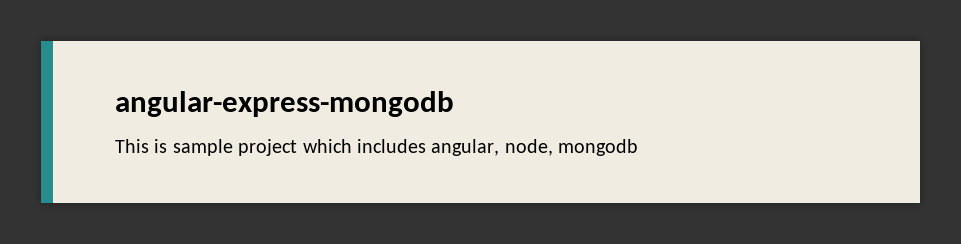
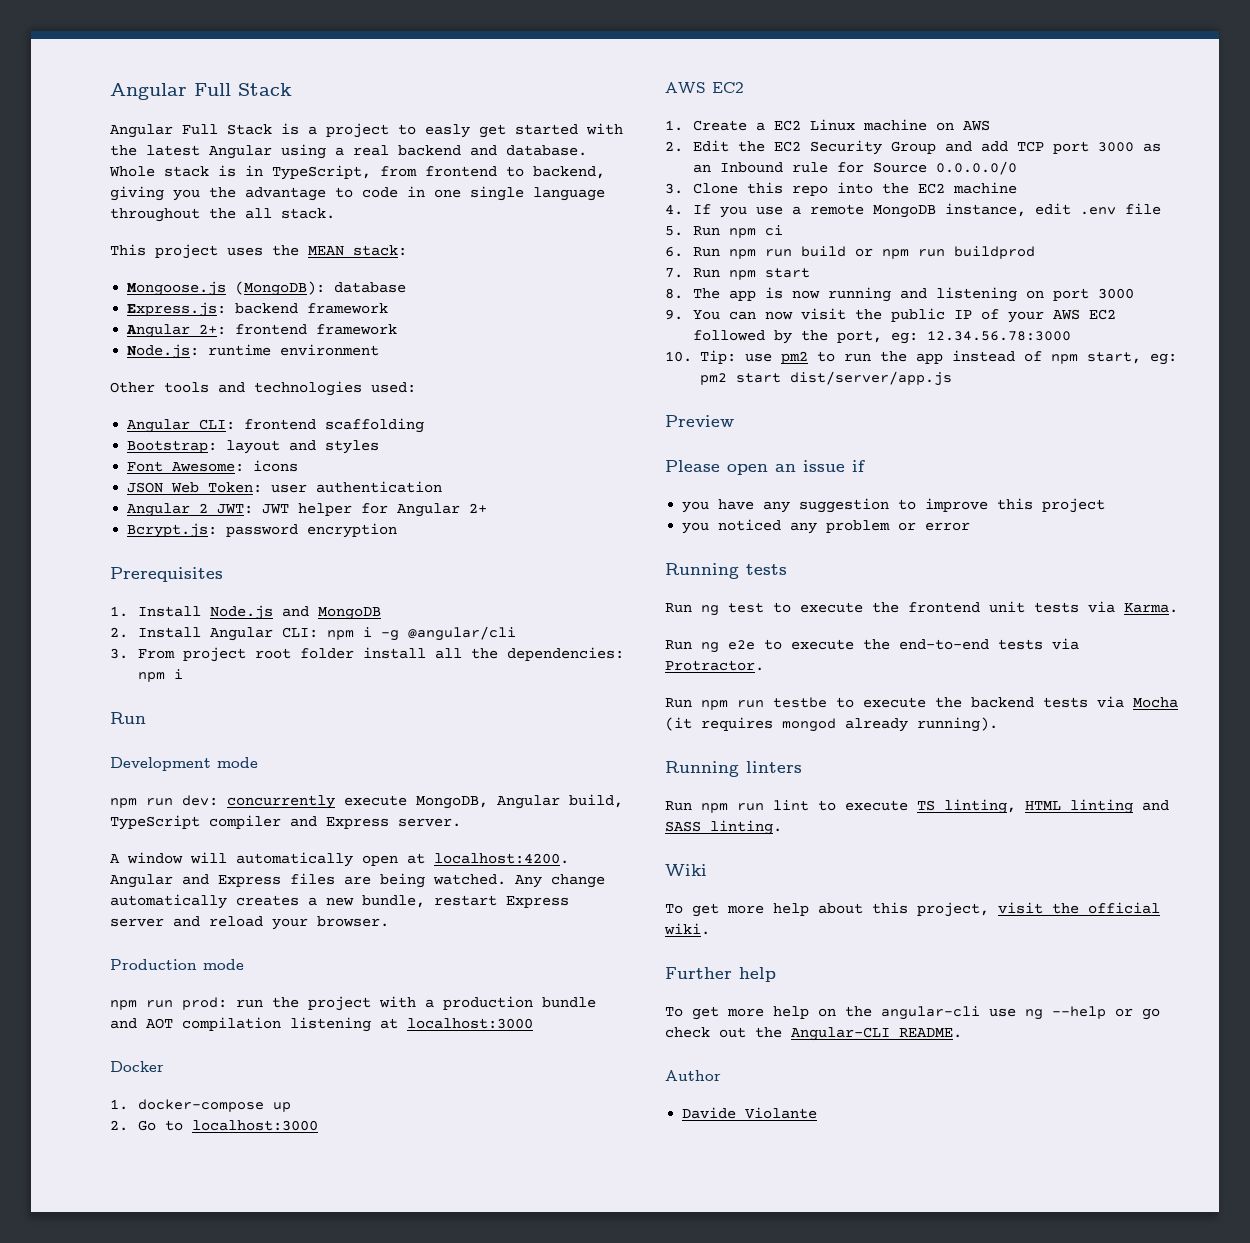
[115,91,454,117] [115,139,639,156] angular-express-mongodb // This is sample project which includes angular, node, mongodb -> [110,83,292,100] [110,123,623,138] [110,144,587,159] [109,165,605,180] [110,186,605,201] [110,208,335,222] [110,244,407,259] [127,281,407,296] [127,302,389,317] [126,324,398,338] [127,344,380,359] [110,381,416,396] [127,418,425,433] [127,440,380,454] [127,460,299,472] [127,481,443,493] [127,503,488,517] [127,523,398,538] [110,567,223,582] [110,605,381,620] [110,626,516,641] [110,647,624,662] [137,669,183,682] [110,712,146,724] [110,757,258,771] [110,794,623,809] [110,815,461,830] [110,852,569,867] [110,873,605,888] [110,894,569,909] [110,916,389,930] [110,959,244,970] [110,996,596,1011] [110,1017,533,1032] [110,1061,164,1072] [110,1099,291,1112] [110,1120,318,1131] [665,82,744,94] [665,119,990,131] [665,140,1161,155] [692,161,1017,175] [665,182,1017,196] [665,203,1161,218] [665,225,783,238] [665,246,1035,259] [665,268,810,280] [665,287,1134,302] [665,308,1116,323] [692,330,1071,344] [665,350,1177,365] [699,371,952,386] [665,415,734,427] [665,460,865,475] [682,498,1106,513] [682,519,971,534] [665,563,787,579] [665,601,1178,616] [665,638,1079,653] [665,660,764,671] [665,696,1178,710] [665,717,998,732] [665,761,802,777] [665,799,1169,814] [665,820,782,835] [665,864,707,876] [665,902,1160,917] [664,923,710,935] [665,967,776,982] [665,1006,1160,1020] [665,1027,962,1041] [665,1070,721,1081] [682,1107,818,1119] Angular Full Stack // Angular Full Stack is a project to easly get started with the latest Angular using a real backend and database. Whole stack is in TypeScript, from frontend to backend, giving you the advantage to code in one single language throughout the all stack. // This project uses the MEAN stack: // Mongoose.js (MongoDB): database // Express.js: backend framework // Angular 2+: frontend framework // Node.js: runtime environment // Other tools and technologies used: // Angular CLI: frontend scaffolding // Bootstrap: layout and styles // Font Awesome: icons // JSON Web Token: user authentication // Angular 2 JWT: JWT helper for Angular 2+ // Bcrypt.js: password encryption // Prerequisites // 1. Install Node.js and MongoDB // 2. Install Angular CLI: npm i -g @angular/cli // 3. From project root folder install all the dependencies: npm i // Run // Development mode // npm run dev: concurrently execute MongoDB, Angular build, TypeScript compiler and Express server. // A window will automatically open at localhost:4200. Angular and Express files are being watched. Any change automatically creates a new bundle, restart Express server and reload your browser. // Production mode // npm run prod: run the project with a production bundle and AOT compilation listening at localhost:3000 // Docker // 1. docker-compose up // 2. Go to localhost:3000 // AWS EC2 // 1. Create a EC2 Linux machine on AWS // 2. Edit the EC2 Security Group and add TCP port 3000 as an Inbound rule for Source 0.0.0.0/0 // 3. Clone this repo into the EC2 machine // 4. If you use a remote MongoDB instance, edit .env file // 5. Run npm ci // 6. Run npm run build or npm run buildprod // 7. Run npm start // 8. The app is now running and listening on port 3000 // 9. You can now visit the public IP of your AWS EC2 followed by the port, eg: 12.34.56.78:3000 // 10. Tip: use pm2 to run the app instead of npm start, eg: pm2 start dist/server/app.js // Preview // Please open an issue if // you have any suggestion to improve this project // you noticed any problem or error // Running tests // Run ng test to execute the frontend unit tests via Karma. // Run ng e2e to execute the end-to-end tests via Protractor. // Run npm run testbe to execute the backend tests via Mocha (it requires mongod already running). // Running linters // Run npm run lint to execute TS linting, HTML linting and SASS linting. // Wiki // To get more help about this project, visit the official wiki. // Further help // To get more help on the angular-cli use ng --help or go check out the Angular-CLI README. // Author // Davide Violante

